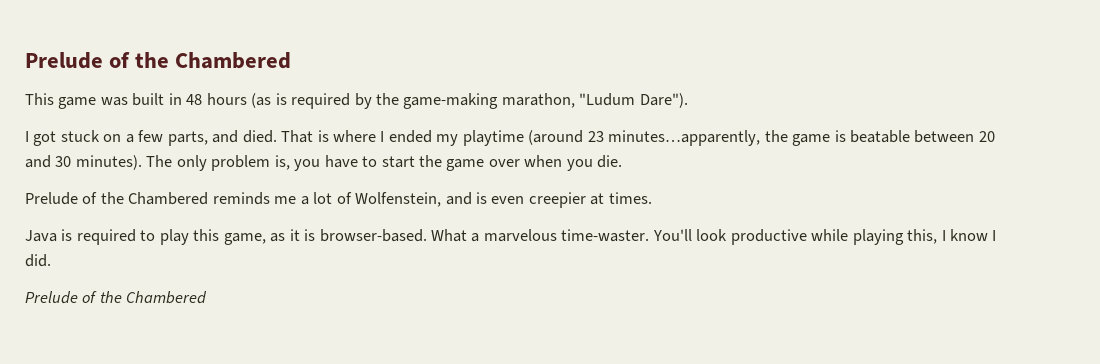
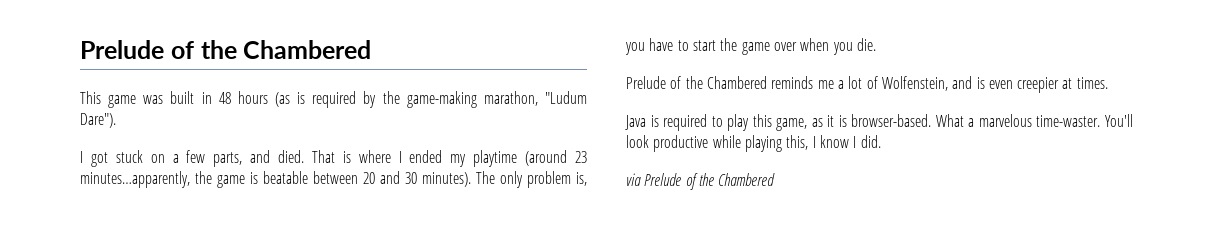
(51, 260) none -> [626,173,641,186] via

